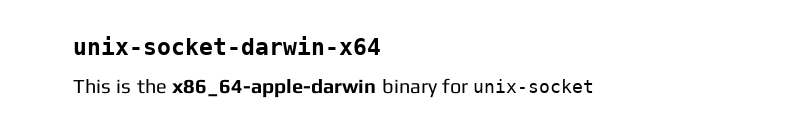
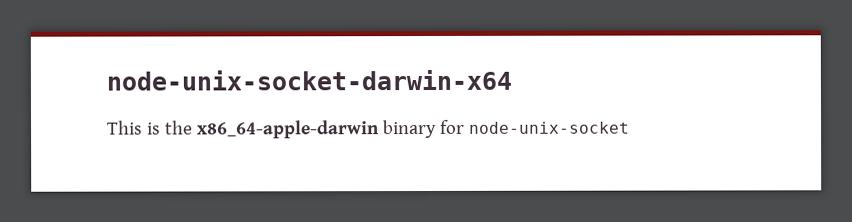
[73,36,381,55] unix-socket-darwin-x64 -> [106,69,512,91] node-unix-socket-darwin-x64
[473,79,595,93] unix-socket -> [468,121,630,134] node-unix-socket

